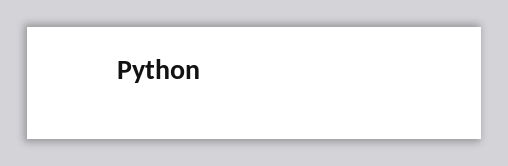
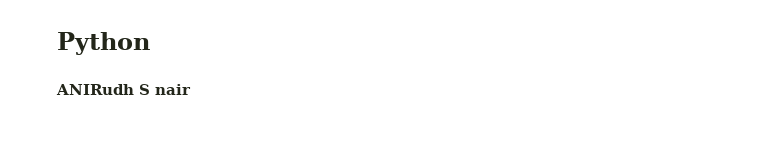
(200, 71) none -> [56,84,191,95] // ANIRudh S nair

